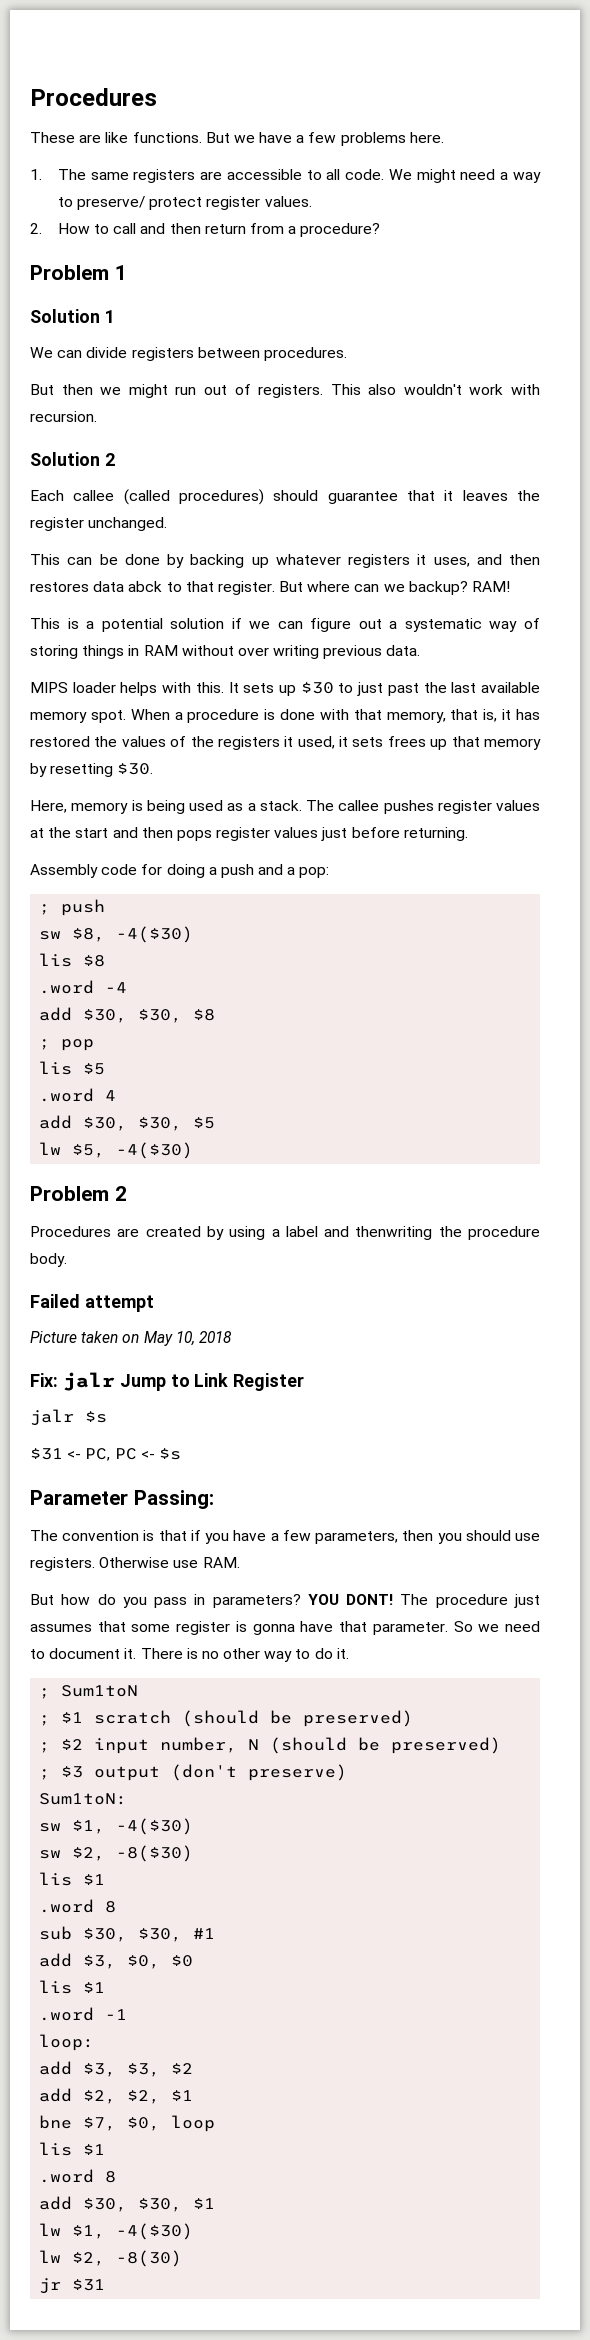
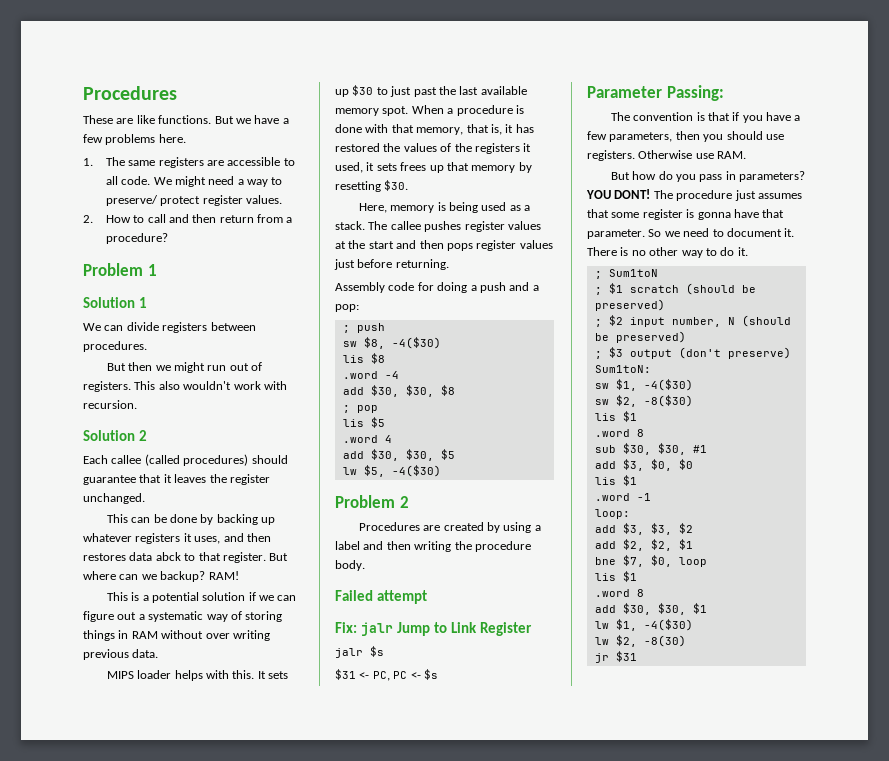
[355,1226,433,1240] thenwriting -> [386,541,452,552] then writing
[30,1331,232,1346] // Picture taken on May 10, 2018 -> (427, 597) none

